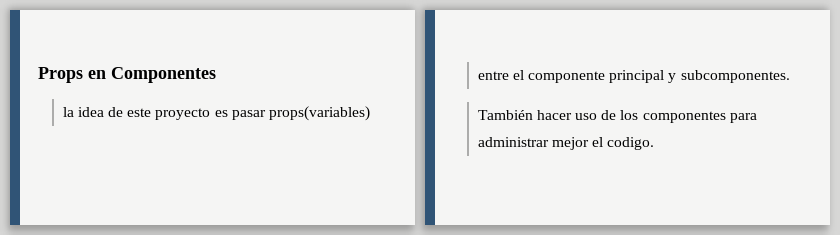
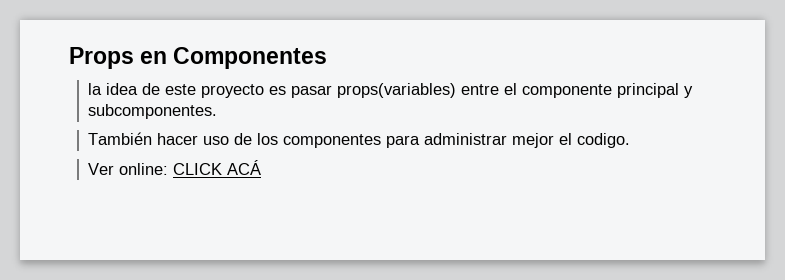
(655, 143) none -> [88,160,262,175] // Ver online: CLICK ACÁ

